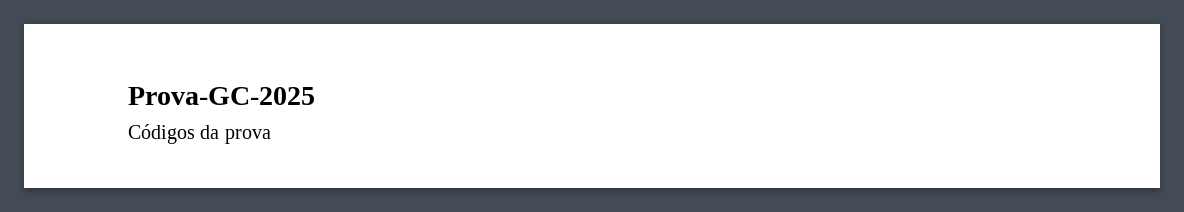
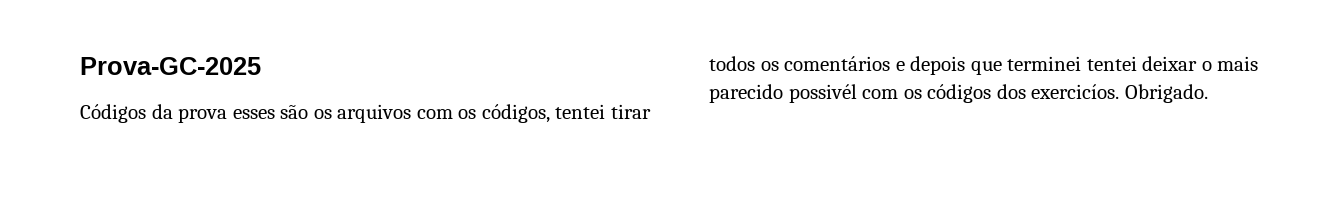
(271, 136) none -> [232,104,651,123] [709,56,1259,75] [709,84,1208,103] esses são os arquivos com os códigos, tentei tirar todos os comentários e depois que terminei tentei deixar o mais parecido possivél com os códigos dos exercicíos. Obrigado.

